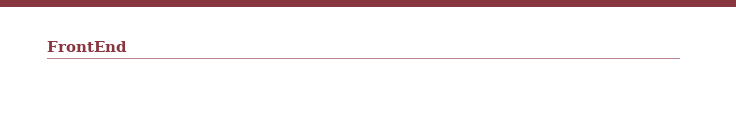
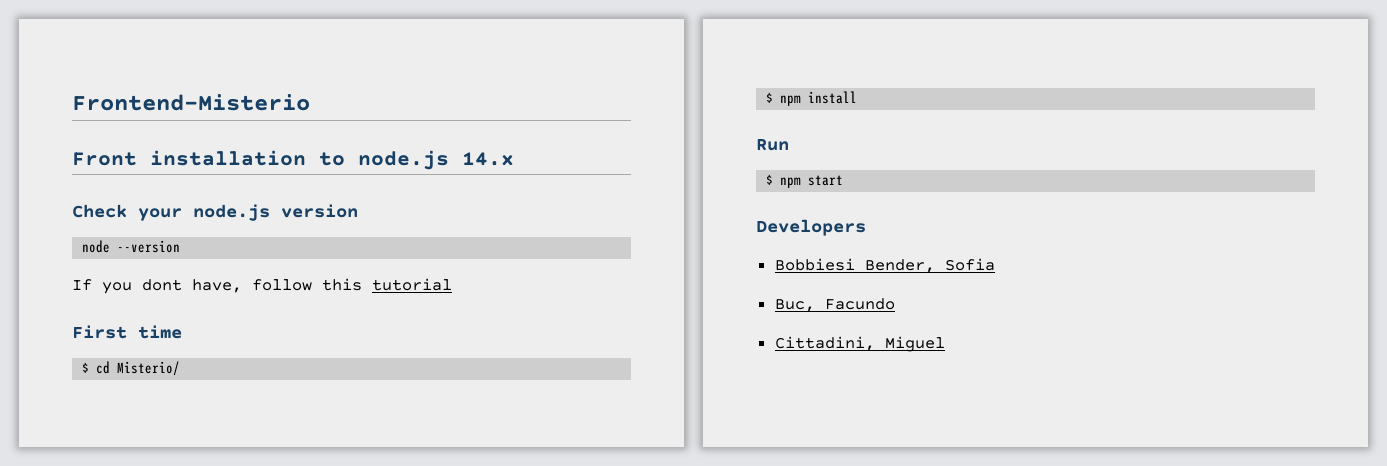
[47,41,127,52] FrontEnd -> [72,94,310,111] [72,150,514,170] [72,204,358,221] [82,240,181,253] [72,278,452,294] [72,325,182,339] [82,361,181,376] [766,91,858,106] [756,139,789,151] [766,174,844,188] [756,219,866,236] [774,258,995,273] [774,298,895,312] [774,336,945,352] Frontend-Misterio // Front installation to node.js 14.x // Check your node.js version // node --version // If you dont have, follow this tutorial // First time // $ cd Misterio/ // $ npm install // Run // $ npm start // Developers // Bobbiesi Bender, Sofia // Buc, Facundo // Cittadini, Miguel

